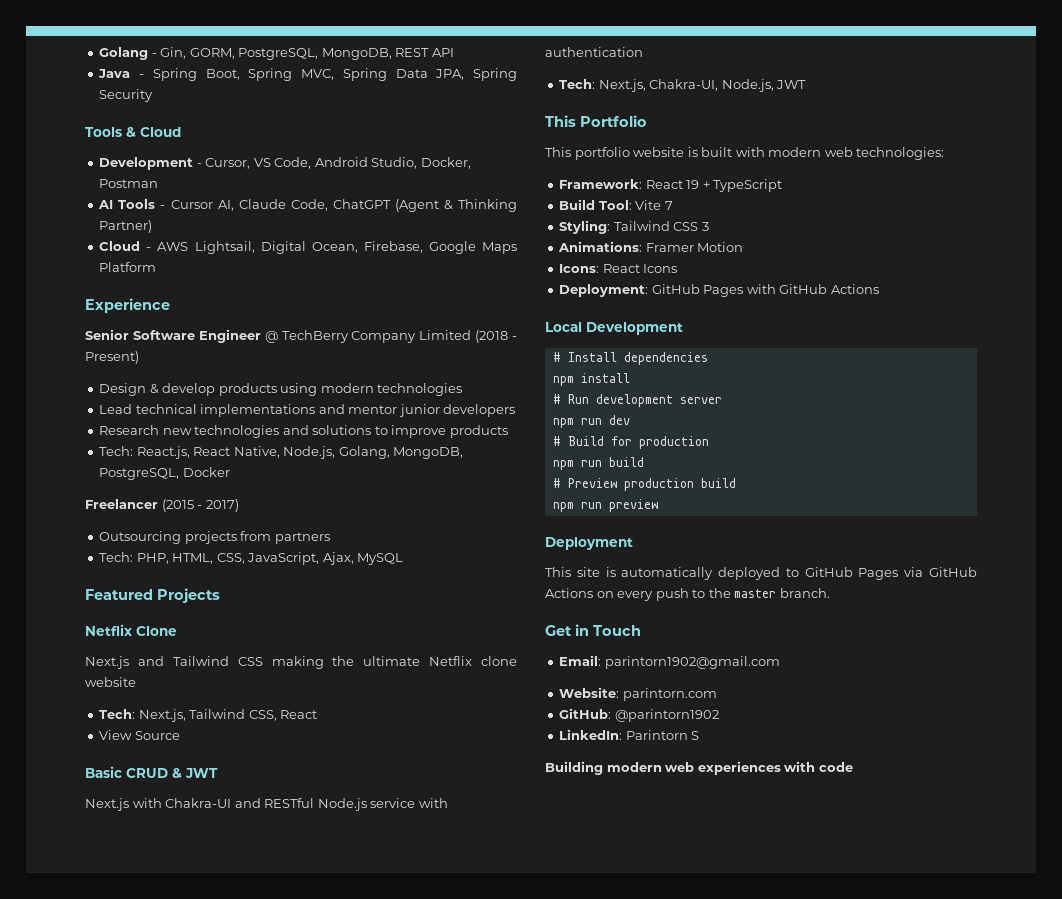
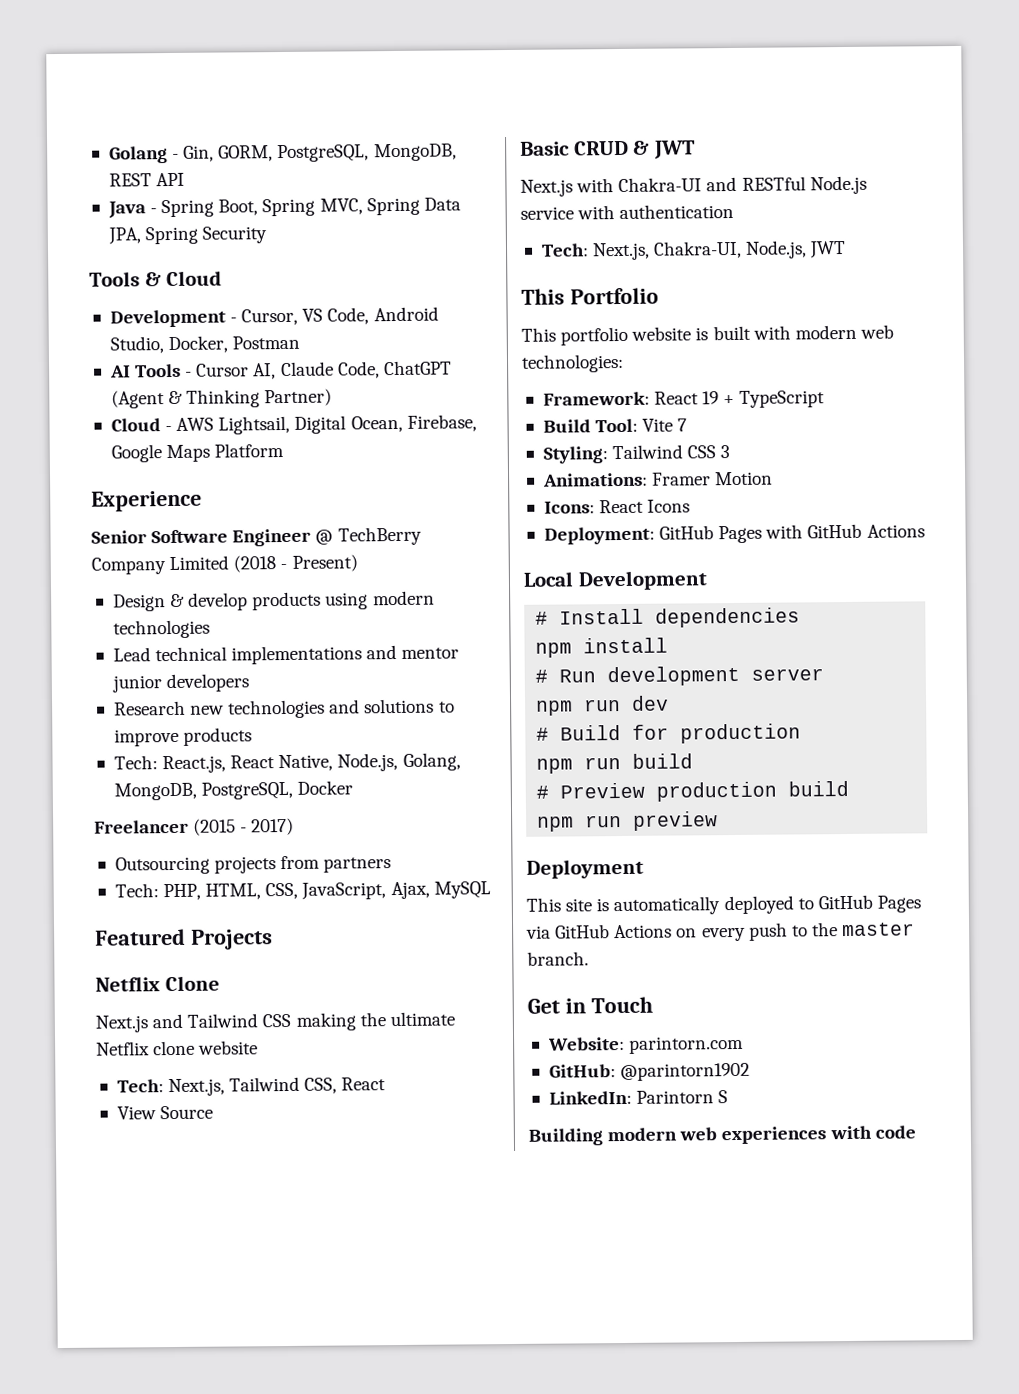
[559,655,780,669] // Email: parintorn1902@gmail.com -> (653, 1005) none

